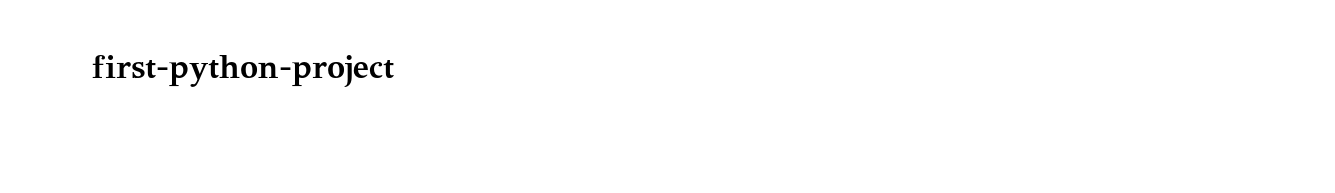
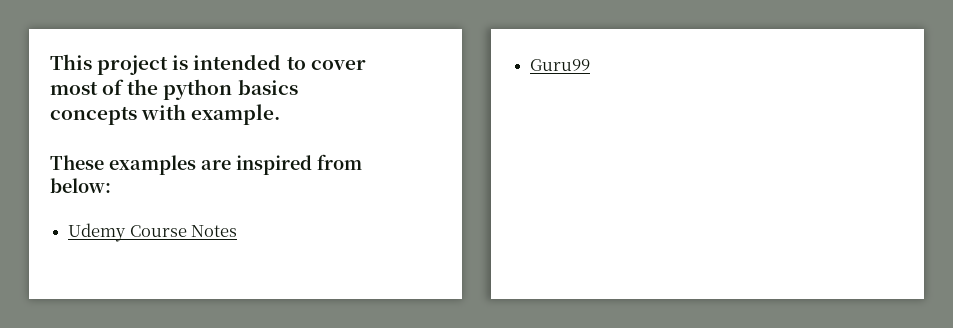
[92,55,394,87] first-python-project -> [50,54,366,75] [50,79,298,100] [50,104,281,125] [50,154,362,175] [50,178,111,193] [68,223,238,242] [530,59,591,71] This project is intended to cover most of the python basics concepts with example. // These examples are inspired from below: // Udemy Course Notes // Guru99

